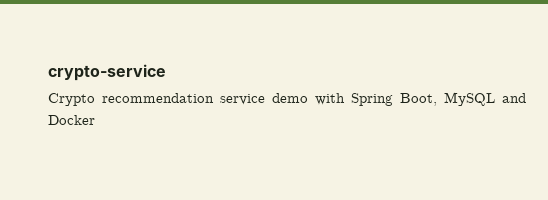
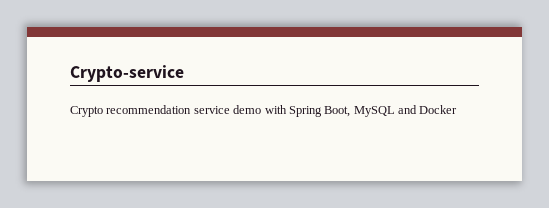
[48,64,166,81] crypto-service -> [70,65,184,82] Crypto-service

